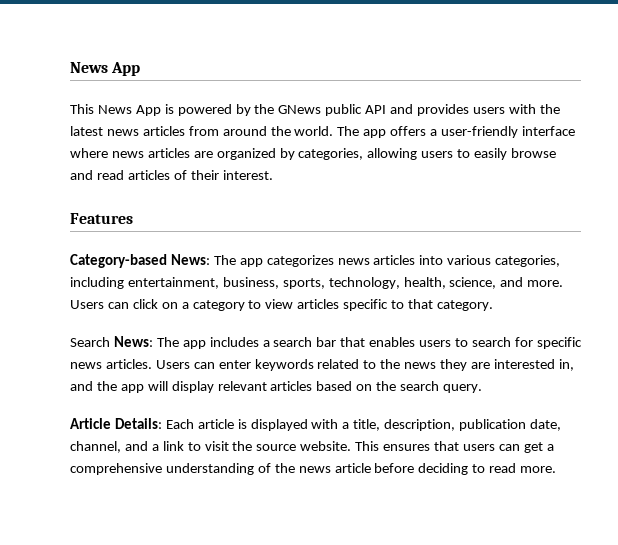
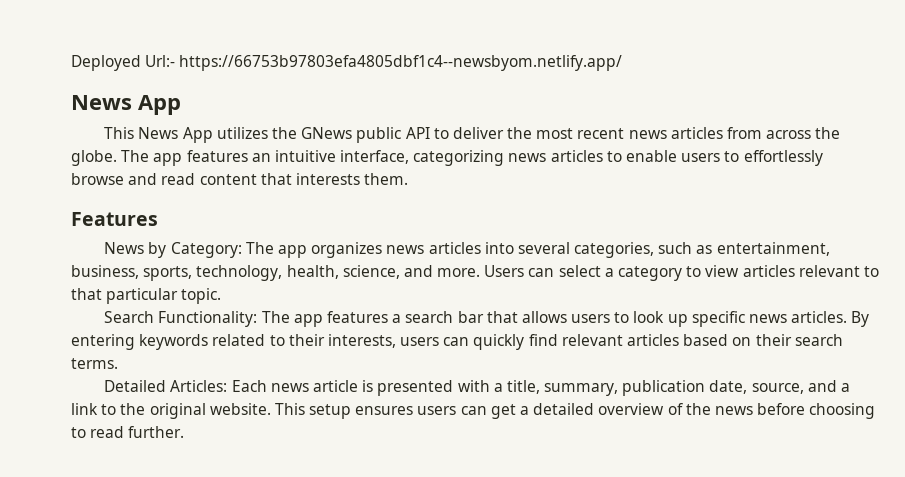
(70, 67) none -> [71,55,623,71] Deployed Url:- https://66753b97803efa4805dbf1c4--newsbyom.netlify.app/ //
[164,104,251,116] is powered by -> [216,127,268,139] utilizes
[390,104,560,116] [70,126,575,138] [70,148,508,160] and provides users with the latest news articles from around the world. The app offers a user-friendly interface where news articles are organized by categories, allowing users to easily -> [433,127,841,139] [71,150,823,166] to deliver the most recent news articles from across the globe. The app features an intuitive interface, categorizing news articles to enable users to effortlessly
[127,170,273,180] [70,213,133,224] [70,254,334,268] articles of their interest. // Features // Category-based News: The app categorizes -> [199,173,409,185] [71,212,158,226] [104,242,383,258] content that interests them. // Features // News by Category: The app organizes
[447,255,561,267] [70,277,124,289] various categories, including -> [517,242,713,258] several categories, such as
[132,299,178,309] click on -> [558,265,601,277] select
[343,299,389,311] specific -> [798,265,860,277] relevant
[436,300,493,311] category. -> [106,288,222,304] particular topic.
[113,336,259,349] News: The app includes -> [158,311,388,327] Functionality: The app features
[369,337,533,347] enables users to search for -> [521,311,688,327] allows users to look up
[155,359,574,371] [70,381,483,393] [70,418,194,429] Users can enter keywords related to the news they are interested in, and the app will display relevant articles based on the search query. // Article Details: Each -> [851,311,870,327] [71,334,843,350] [71,358,118,369] [104,380,309,392] By entering keywords related to their interests, users can quickly find relevant articles based on their search terms. // Detailed Articles: Each news
[250,419,308,431] displayed -> [377,380,454,396] presented
[384,419,456,431] description, -> [544,383,619,396] summary,
[70,441,121,453] channel, -> [751,383,804,394] source,
[204,441,460,451] visit the source website. This ensures that -> [120,403,414,419] the original website. This setup ensures
[70,463,254,475] comprehensive understanding -> [533,403,665,415] detailed overview
[334,463,469,475] article before deciding -> [757,403,876,419] before choosing
[520,466,557,473] more. -> [128,426,185,438] further.

